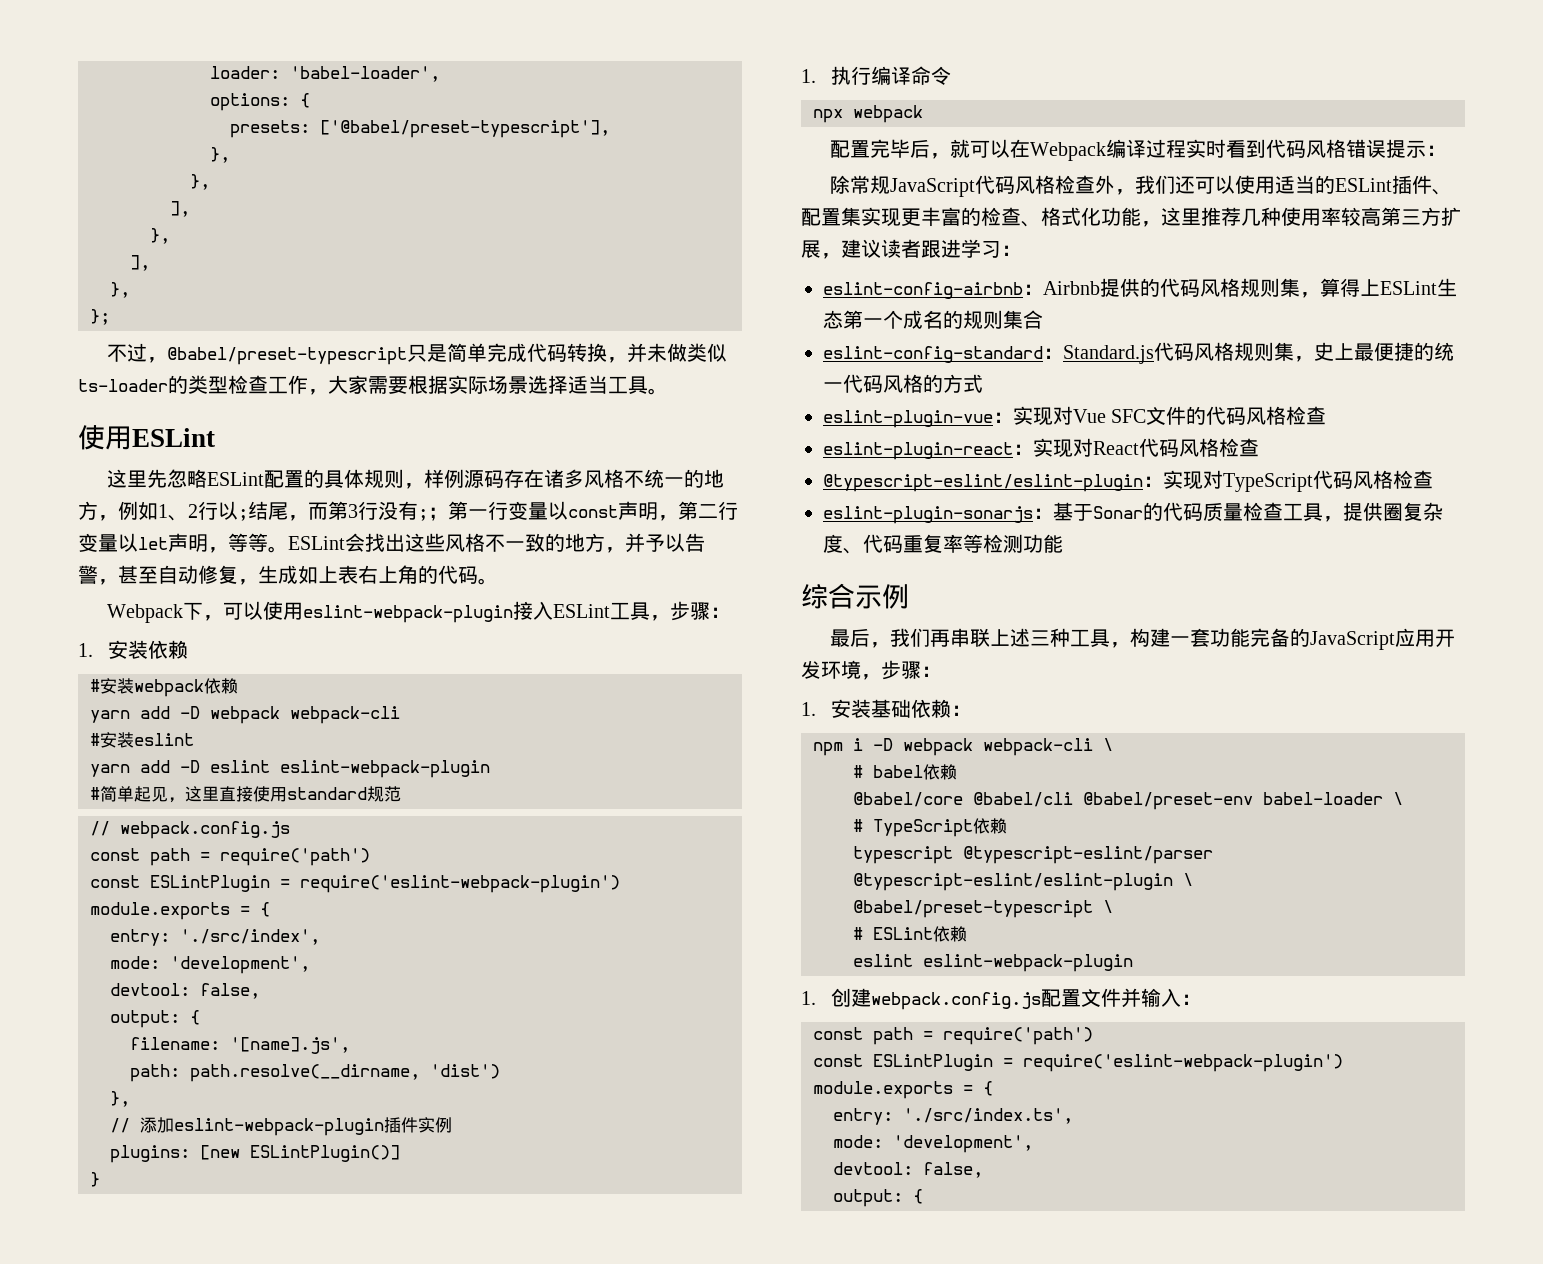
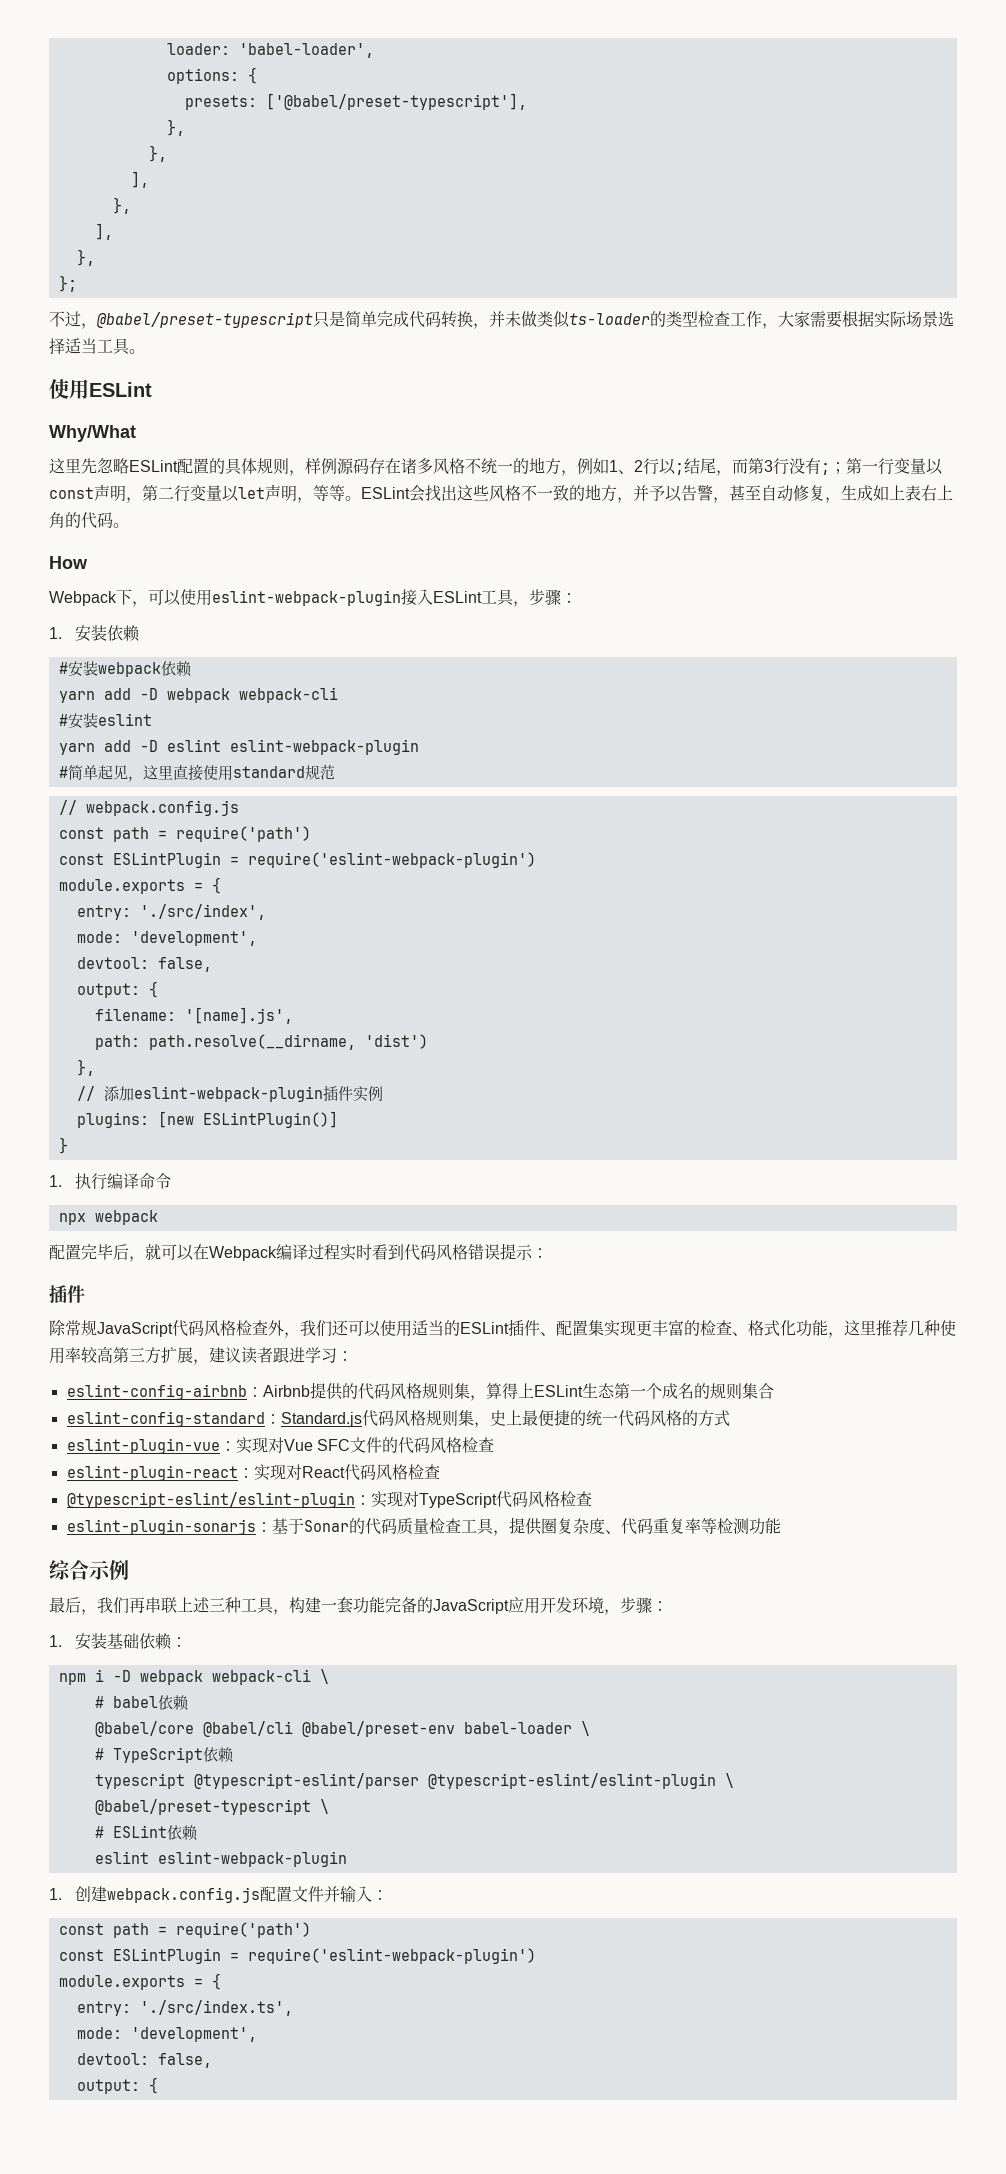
(215, 437) none -> [49,425,136,442] // Why/What
(498, 581) none -> [49,556,88,569] // How
(1446, 150) none -> [49,1285,85,1303] // 插件

